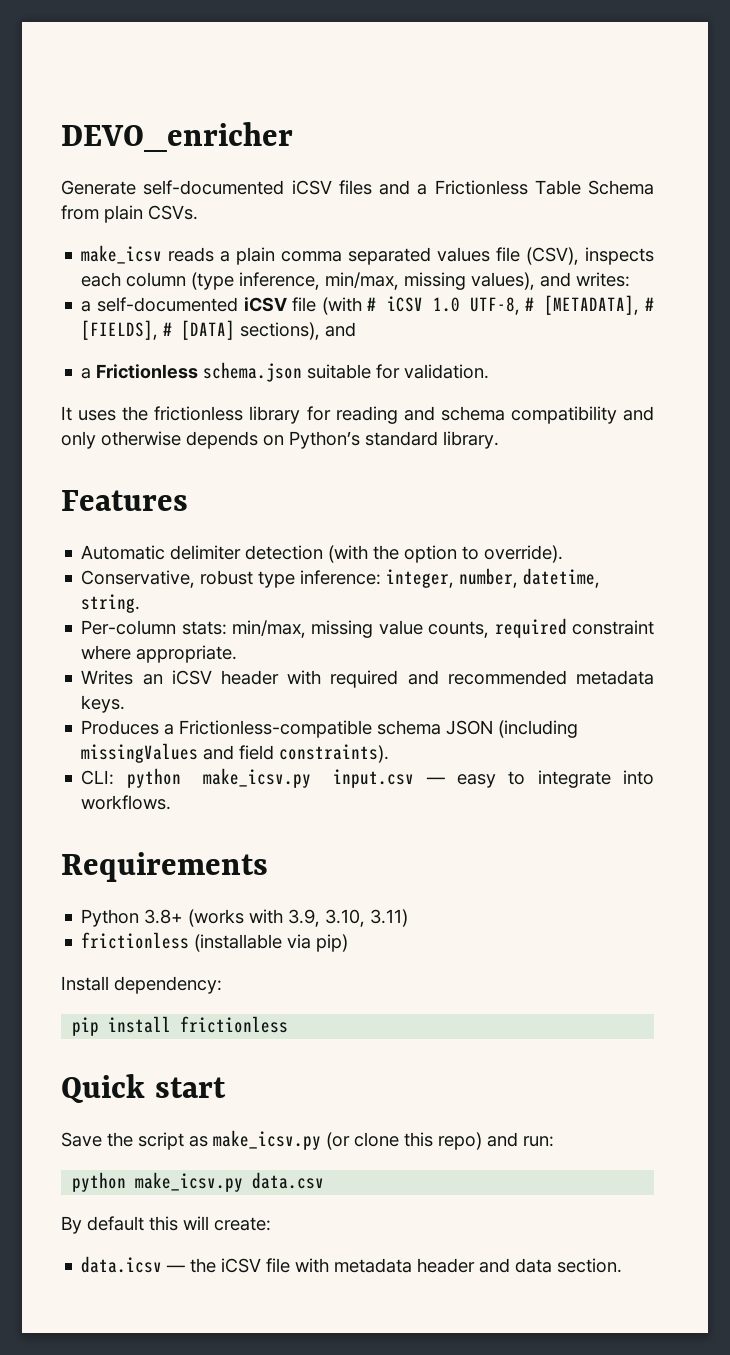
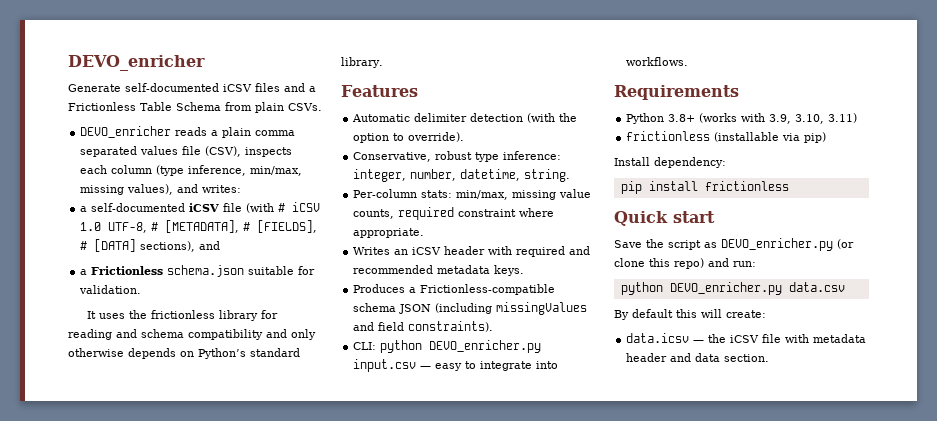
[81,245,163,264] make_icsv -> [80,126,172,138] DEVO_enricher
[202,768,311,788] make_icsv.py -> [429,340,542,353] DEVO_enricher.py
[213,1130,321,1150] make_icsv.py -> [721,238,833,251] DEVO_enricher.py
[135,1172,244,1192] make_icsv.py -> [669,282,782,295] DEVO_enricher.py

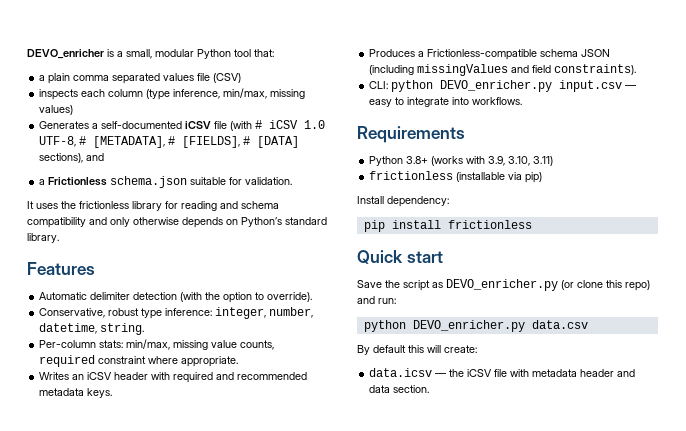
[68,55,205,71] [68,83,316,92] [68,102,322,113] [80,126,208,138] DEVO_enricher // Generate self-documented iCSV files and a Frictionless Table Schema from plain CSVs. // DEVO_enricher reads -> [27,49,274,59] DEVO_enricher is a small, modular Python tool that: //
[205,146,242,157] (CSV), -> [213,73,242,83] (CSV) //
[127,184,242,195] values), and writes: // -> [39,105,74,115] [39,121,90,129] values) // Generates

